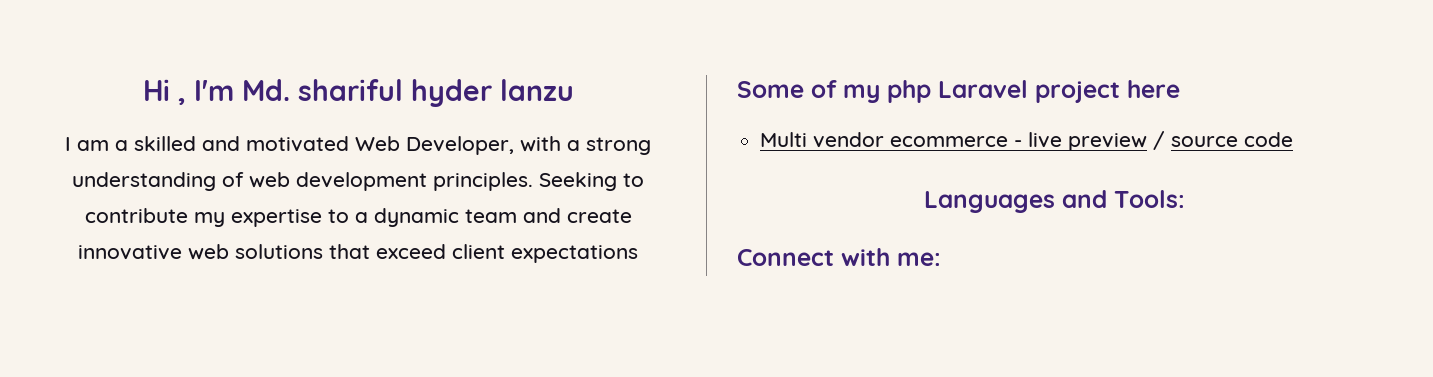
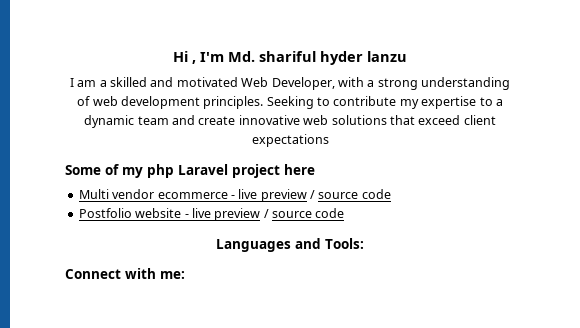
(1294, 139) none -> [78,208,345,221] // Postfolio website - live preview / source code

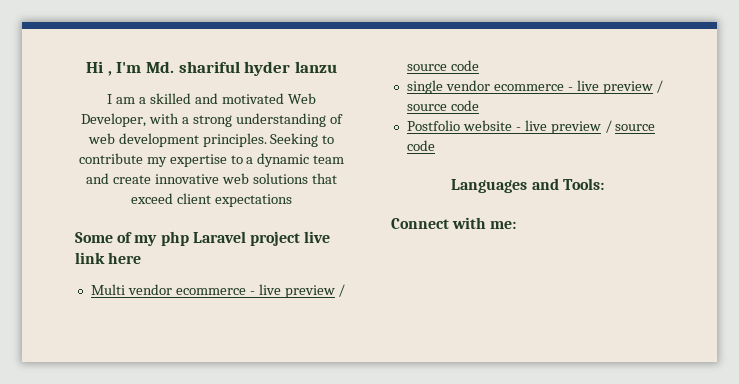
(280, 171) none -> [304,231,331,243] [75,252,105,264] live link
(391, 194) none -> [406,80,664,94] [406,100,479,111] // single vendor ecommerce - live preview / source code

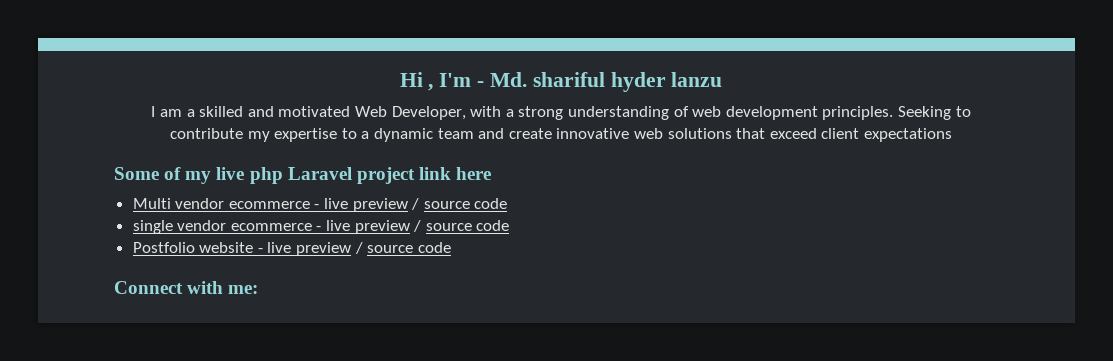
(142, 67) none -> [477,81,485,87] -
(158, 240) none -> [216,167,245,180] live
[304,231,331,243] live -> (415, 175) none
[451,178,604,193] // Languages and Tools: -> (451, 247) none

